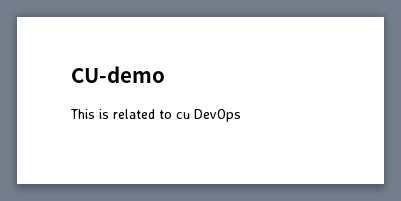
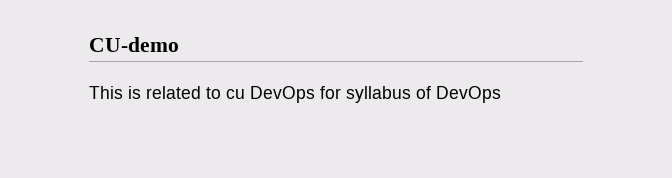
(241, 115) none -> [320,86,501,103] for syllabus of DevOps

